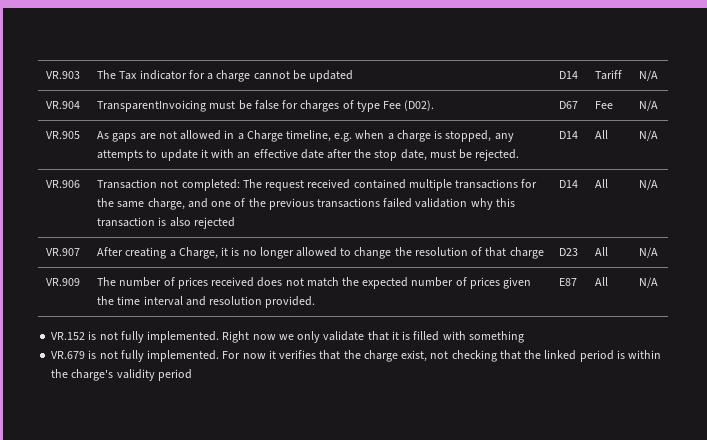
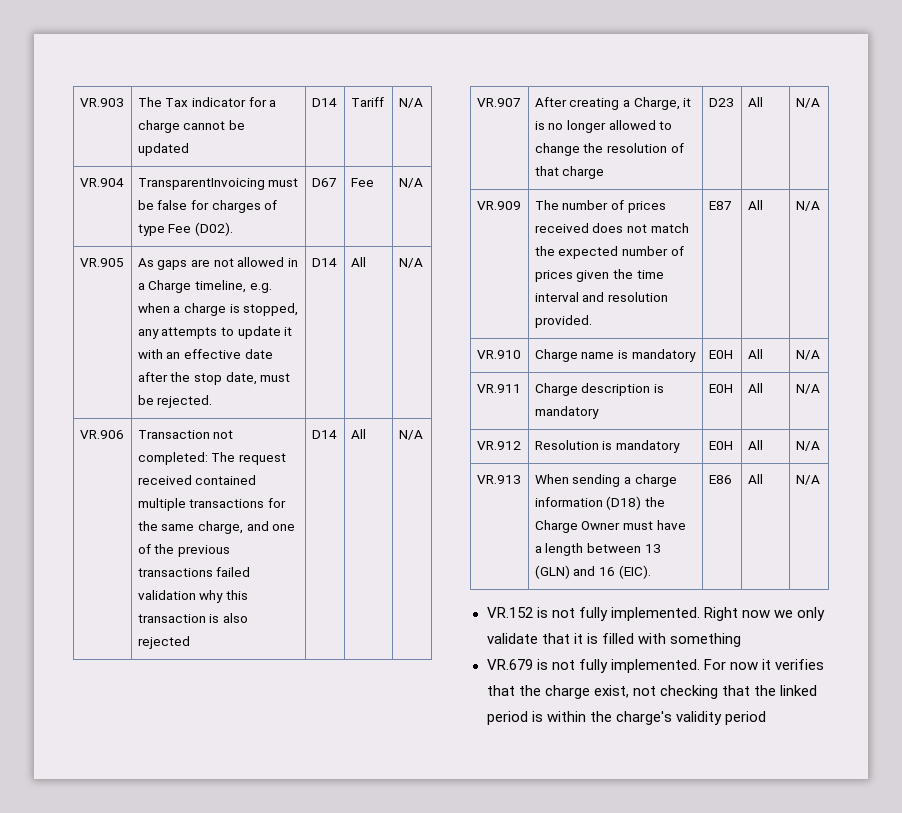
(659, 282) none -> [476,350,521,359] [534,349,696,362] [708,350,733,359] [747,349,763,359] [795,350,820,360] [476,384,521,393] [534,383,665,396] [534,406,599,419] [708,384,733,393] [747,383,763,393] [795,384,820,394] [476,441,521,450] [534,440,681,453] [708,441,733,450] [747,440,763,450] [795,441,820,451] [476,475,521,484] [534,474,677,487] [534,496,666,510] [534,520,686,533] [534,543,661,556] [534,565,651,579] [708,475,732,484] [747,474,763,484] [795,475,820,485] // VR.910 | Charge name is mandatory | E0H | All | N/A // VR.911 | Charge description is mandatory | E0H | All | N/A // VR.912 | Resolution is mandatory | E0H | All | N/A // VR.913 | When sending a charge information (D18) the Charge Owner must have a length between 13 (GLN) and 16 (EIC). | E86 | All | N/A

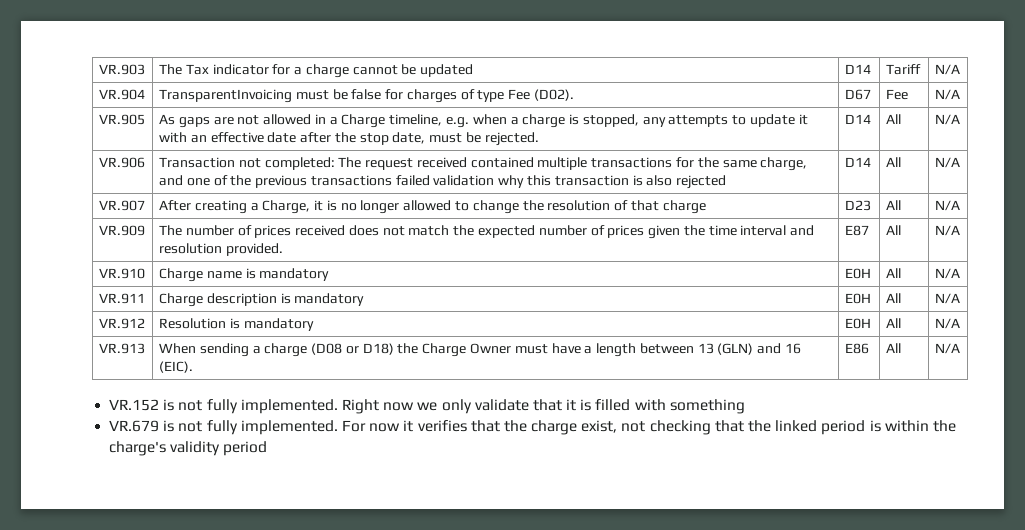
[534,496,642,510] information (D18) -> [311,343,394,355] (D08 or D18)

